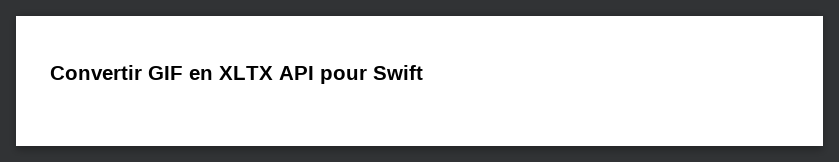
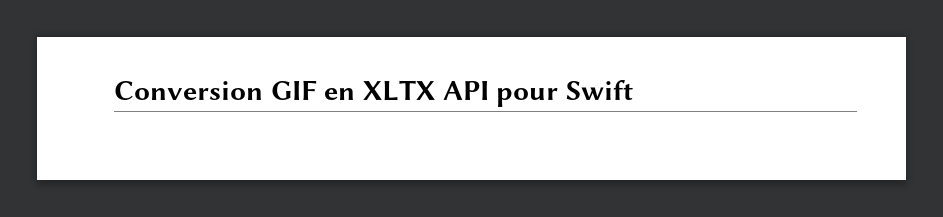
[50,65,142,80] Convertir -> [114,81,263,100] Conversion

